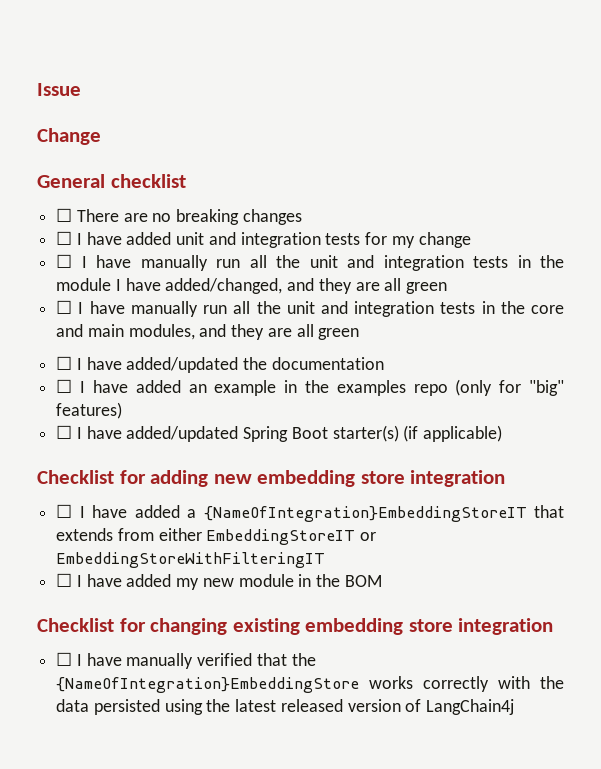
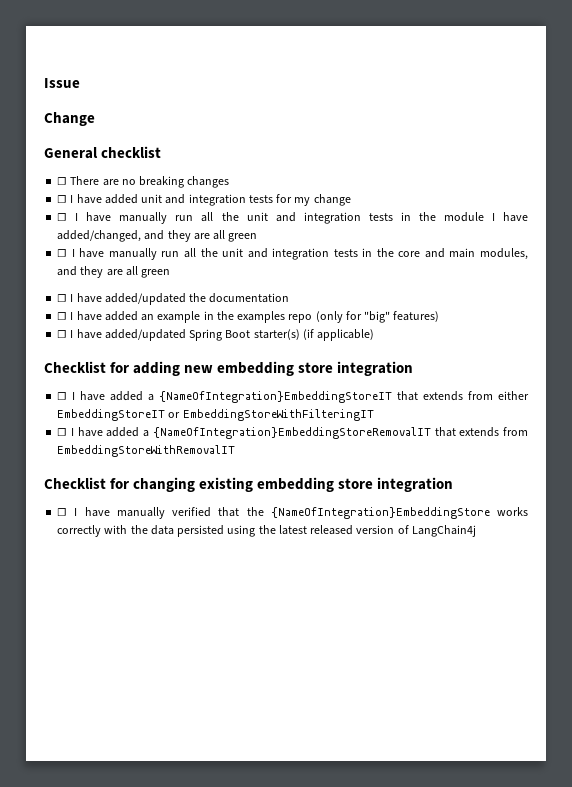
[176,574,382,590] my new module in the BOM -> [143,427,528,439] [57,445,236,457] a {NameOfIntegration}EmbeddingStoreRemovalIT that extends from EmbeddingStoreWithRemovalIT

